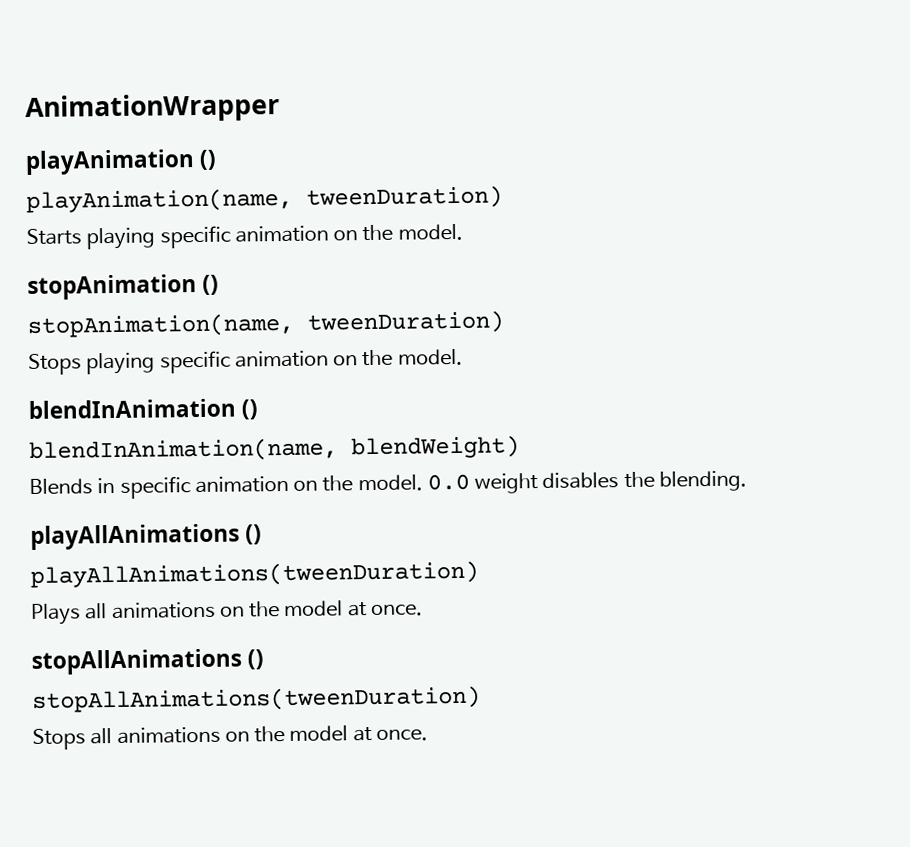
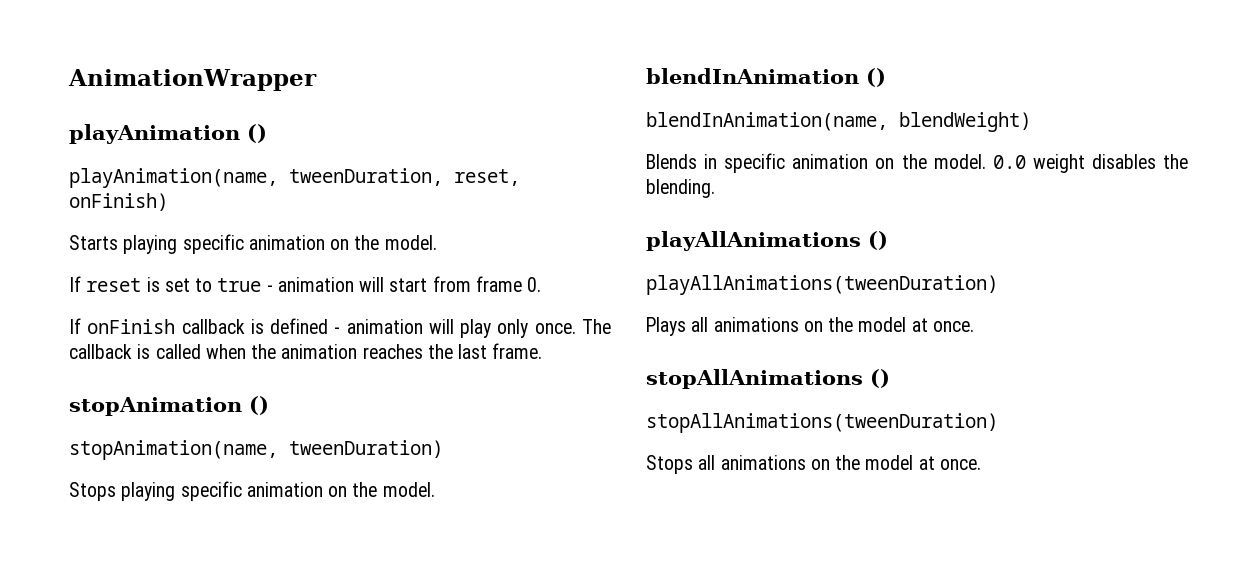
[306,185,503,210] tweenDuration) -> [289,168,520,186] [69,193,168,211] tweenDuration, reset, onFinish)
(463, 232) none -> [69,276,542,292] [69,318,611,338] [69,343,543,359] // If reset is set to true - animation will start from frame 0. // If onFinish callback is defined - animation will play only once. The callback is called when the animation reaches the last frame.

